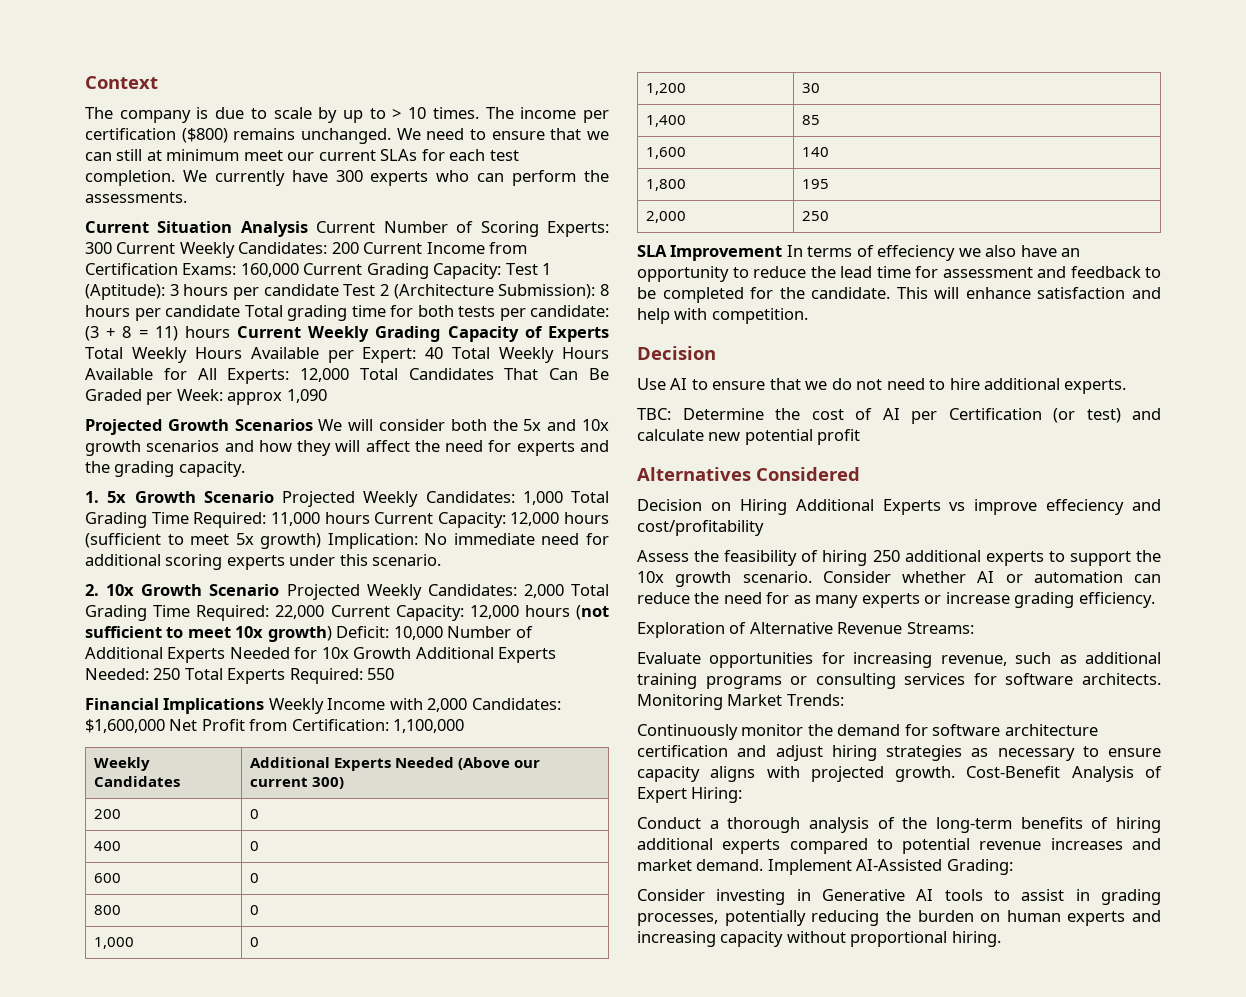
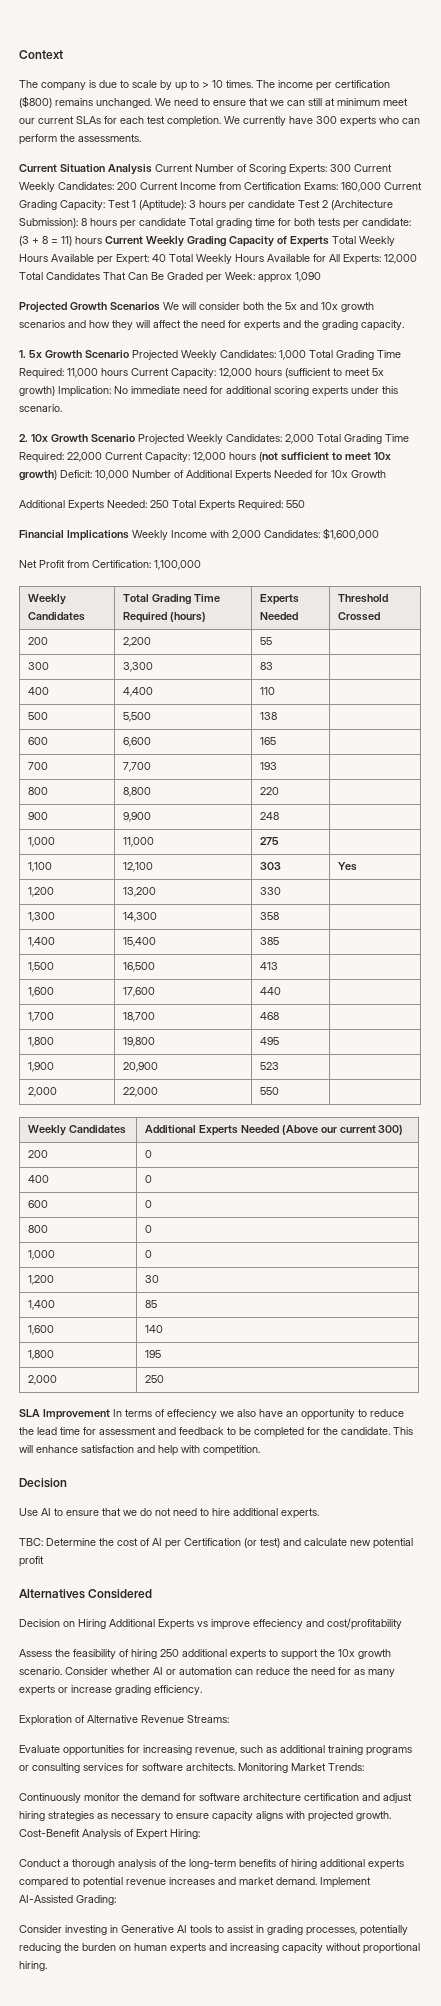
(412, 653) none -> (386, 474) //
(165, 726) none -> (379, 534) //
(465, 726) none -> [27,594,66,605] [27,612,85,621] [122,594,220,605] [122,612,206,623] [259,594,299,605] [259,612,298,620] [337,594,388,603] [337,612,380,621] [27,637,48,645] [122,637,151,647] [259,637,272,645] [27,662,49,670] [122,662,153,672] [259,662,273,670] [27,687,49,695] [122,687,153,697] [259,687,275,695] [27,712,48,720] [122,712,151,722] [259,712,277,720] [27,737,48,745] [122,737,151,747] [259,737,276,745] [27,762,48,770] [122,762,151,772] [259,762,277,770] [27,787,48,795] [122,787,151,797] [259,787,279,795] [27,812,48,820] [122,812,151,822] [259,812,279,820] [27,837,55,847] [122,837,154,847] [259,837,279,845] [27,862,52,872] [122,862,153,872] [259,862,281,870] [337,862,357,871] [27,887,54,897] [122,887,156,897] [259,887,281,895] [27,912,55,922] [122,912,157,922] [259,912,279,920] [27,937,55,947] [122,937,156,947] [259,937,279,945] [27,962,54,972] [122,962,155,972] [259,962,278,970] [27,987,54,997] [122,987,155,997] [259,987,281,995] [27,1012,54,1022] [122,1012,155,1022] [259,1012,279,1020] [27,1037,54,1047] [122,1037,155,1047] [259,1037,279,1045] [27,1062,54,1072] [122,1062,158,1072] [259,1062,279,1070] [27,1087,57,1097] [122,1087,158,1097] [259,1087,279,1095] // Weekly Candidates | Total Grading Time Required (hours) | Experts Needed | Threshold Crossed // 200 | 2,200 | 55 | // 300 | 3,300 | 83 | // 400 | 4,400 | 110 | // 500 | 5,500 | 138 | // 600 | 6,600 | 165 | // 700 | 7,700 | 193 | // 800 | 8,800 | 220 | // 900 | 9,900 | 248 | // 1,000 | 11,000 | 275 | // 1,100 | 12,100 | 303 | Yes // 1,200 | 13,200 | 330 | // 1,300 | 14,300 | 358 | // 1,400 | 15,400 | 385 | // 1,500 | 16,500 | 413 | // 1,600 | 17,600 | 440 | // 1,700 | 18,700 | 468 | // 1,800 | 19,800 | 495 | // 1,900 | 20,900 | 523 | // 2,000 | 22,000 | 550 |

